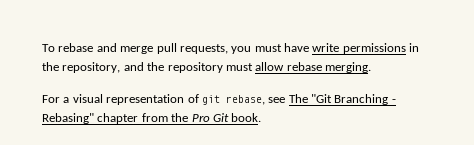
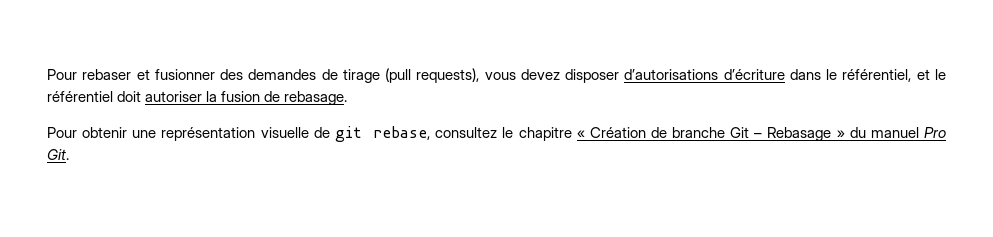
[42,43,420,54] [42,62,371,73] [42,94,396,105] [42,113,262,124] To rebase and merge pull requests, you must have write permissions in the repository, and the repository must allow rebase merging. // For a visual representation of git rebase, see The "Git Branching - Rebasing" chapter from the Pro Git book. -> [47,68,947,83] [47,91,348,105] [47,126,946,142] [47,149,69,160] Pour rebaser et fusionner des demandes de tirage (pull requests), vous devez disposer d’autorisations d’écriture dans le référentiel, et le référentiel doit autoriser la fusion de rebasage. // Pour obtenir une représentation visuelle de git rebase, consultez le chapitre « Création de branche Git – Rebasage » du manuel Pro Git.

